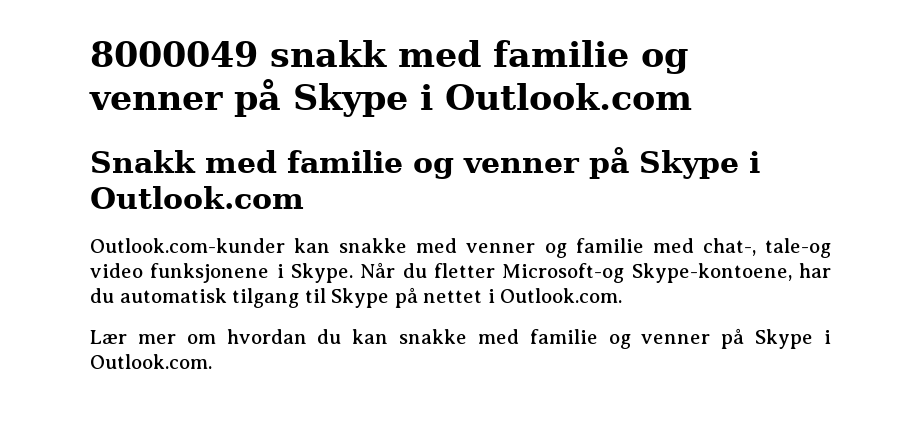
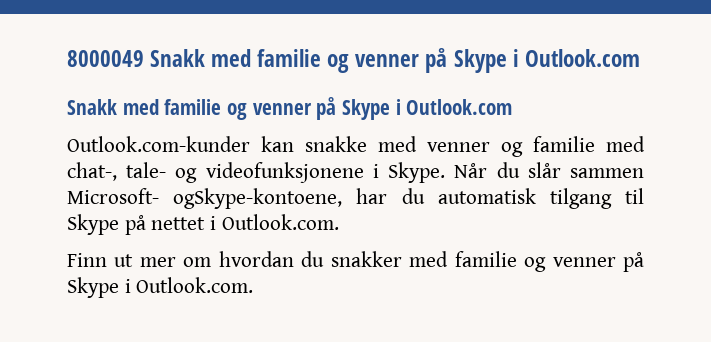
[270,40,387,67] snakk -> [150,49,206,67] Snakk
[765,238,831,258] [90,263,270,283] tale-og video funksjonene -> [126,162,364,183] tale- og videofunksjonene
[433,263,792,283] fletter Microsoft-og Skype-kontoene, -> [527,162,644,178] [67,188,343,209] slår sammen Microsoft- ogSkype-kontoene,
[90,330,127,344] Lær -> [67,253,134,267] Finn ut
[352,329,468,344] kan snakke -> [330,251,402,267] snakker

